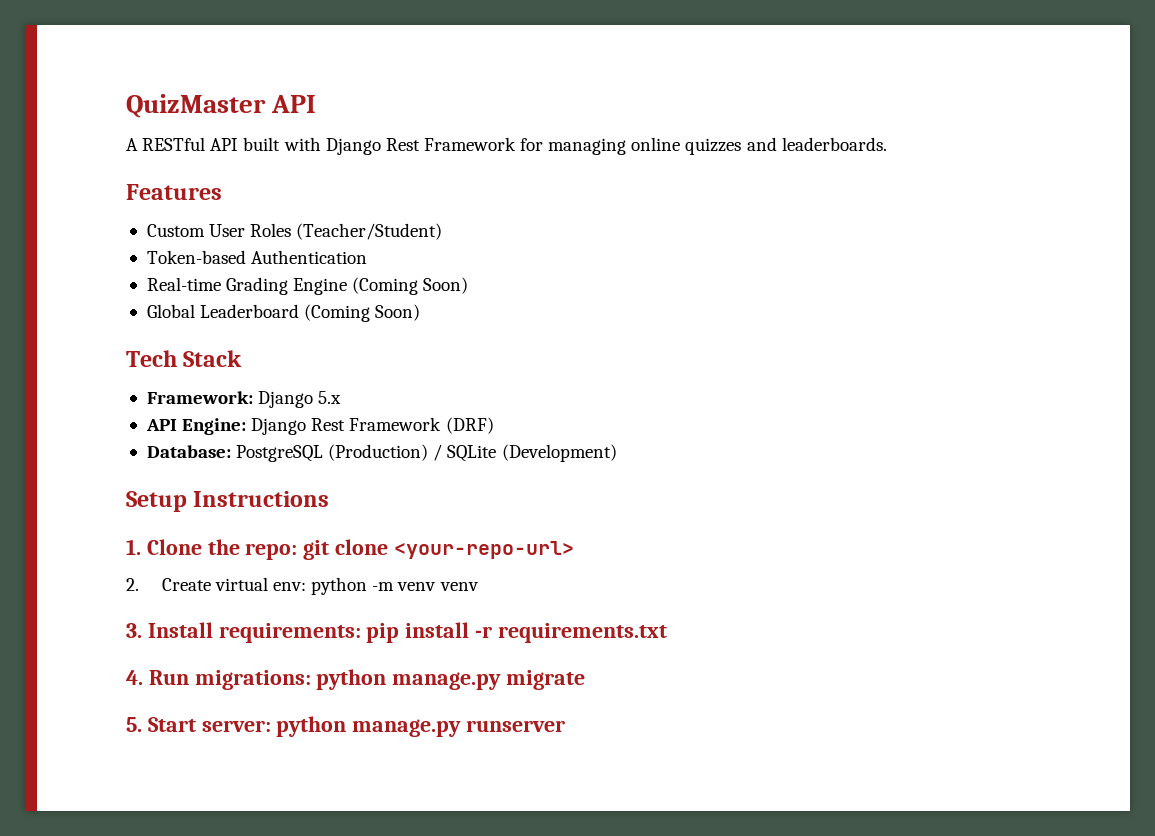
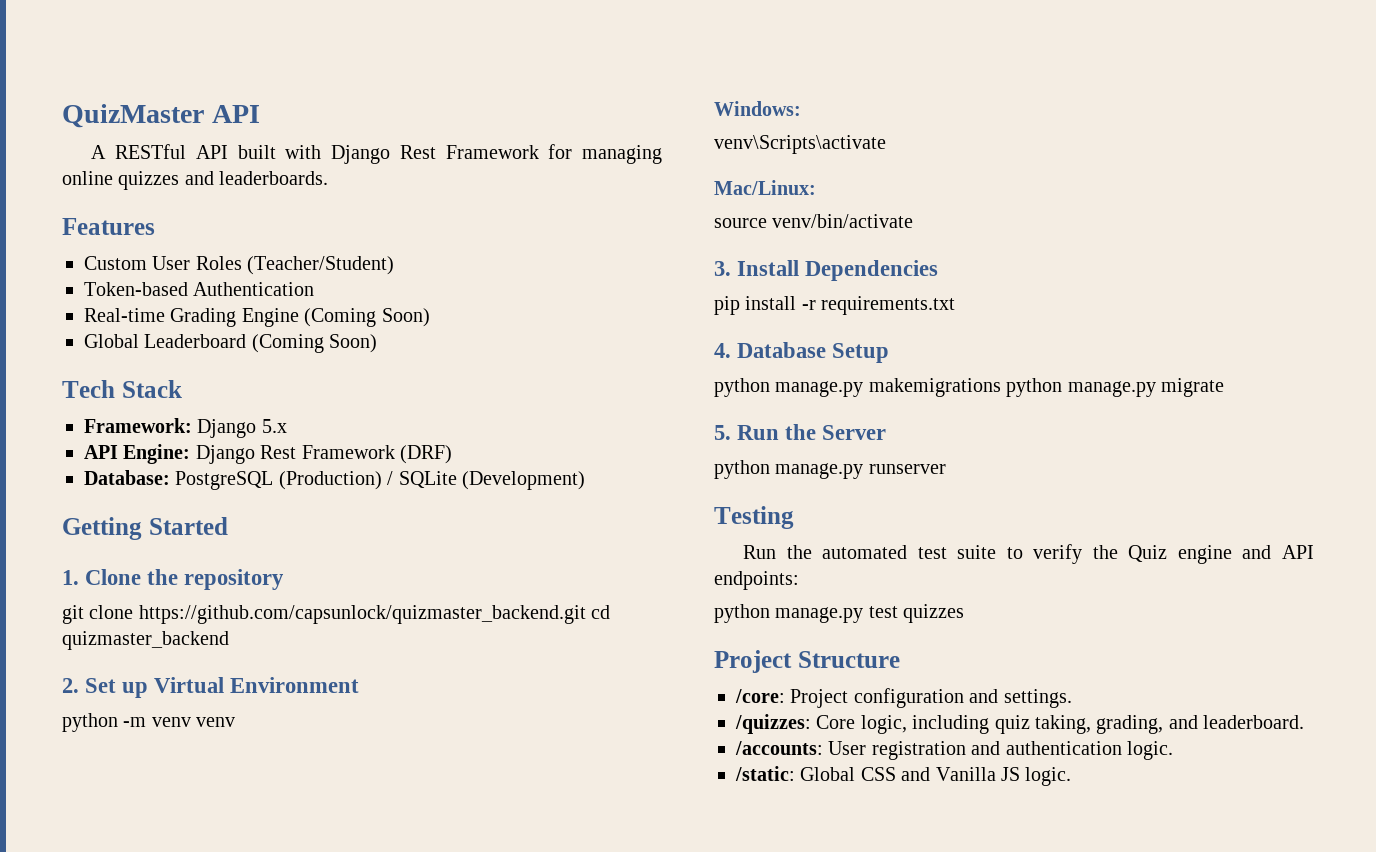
[126,491,330,512] Setup Instructions -> [62,517,228,540] Getting Started
[245,543,298,560] repo: -> [184,569,285,590] repository //
[393,541,574,559] [126,577,307,591] <your-repo-url> // 2. Create virtual env: -> [138,605,611,624] [62,631,229,650] [62,677,360,698] https://github.com/capsunlock/quizmaster_backend.git cd quizmaster_backend // 2. Set up Virtual Environment //
(479, 586) none -> [714,101,801,116] [714,135,886,154] [714,180,816,195] [714,214,914,228] // Windows: // venv\Scripts\activate // Mac/Linux: // source venv/bin/activate
[218,623,361,643] requirements: -> [805,260,939,281] Dependencies //
[148,670,311,690] Run migrations: -> [737,342,890,363] [714,378,1001,397] Database Setup // python manage.py makemigrations
[147,717,271,732] Start server: -> [737,424,887,440] Run the Server //
(566, 726) none -> [714,506,794,529] [743,544,1314,564] [714,571,799,590] [714,604,965,623] [714,650,900,673] [735,688,1072,708] [735,714,1305,734] [735,741,1173,760] [735,766,1072,786] // Testing // Run the automated test suite to verify the Quiz engine and API endpoints: // python manage.py test quizzes // Project Structure // /core: Project configuration and settings. // /quizzes: Core logic, including quiz taking, grading, and leaderboard. // /accounts: User registration and authentication logic. // /static: Global CSS and Vanilla JS logic.

